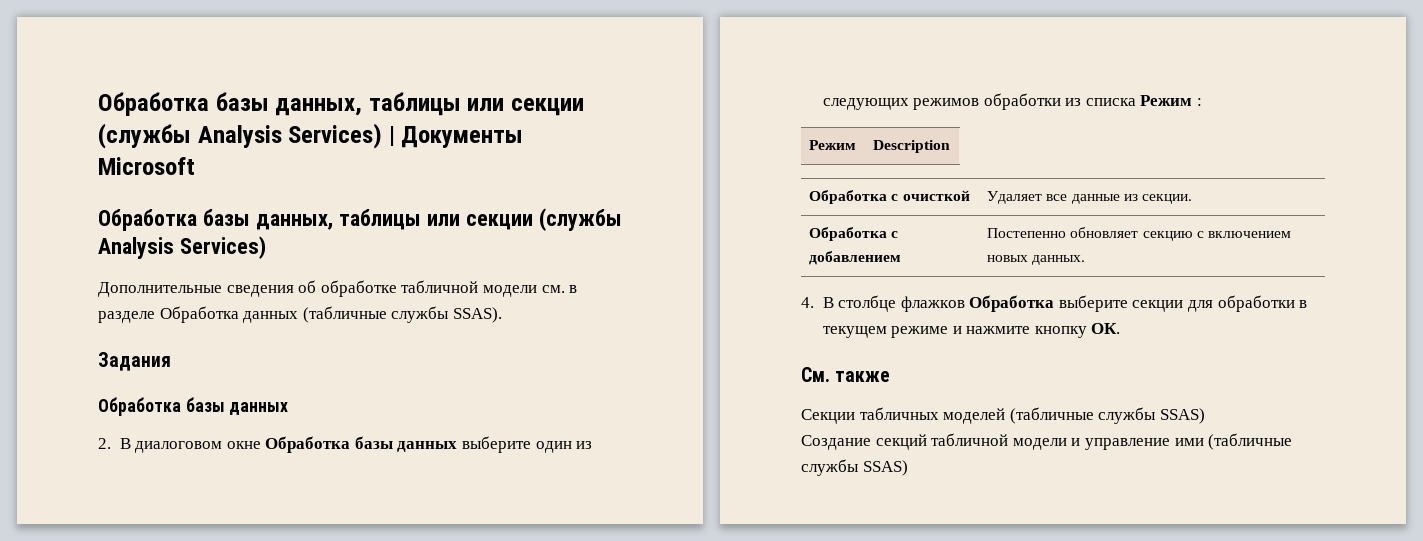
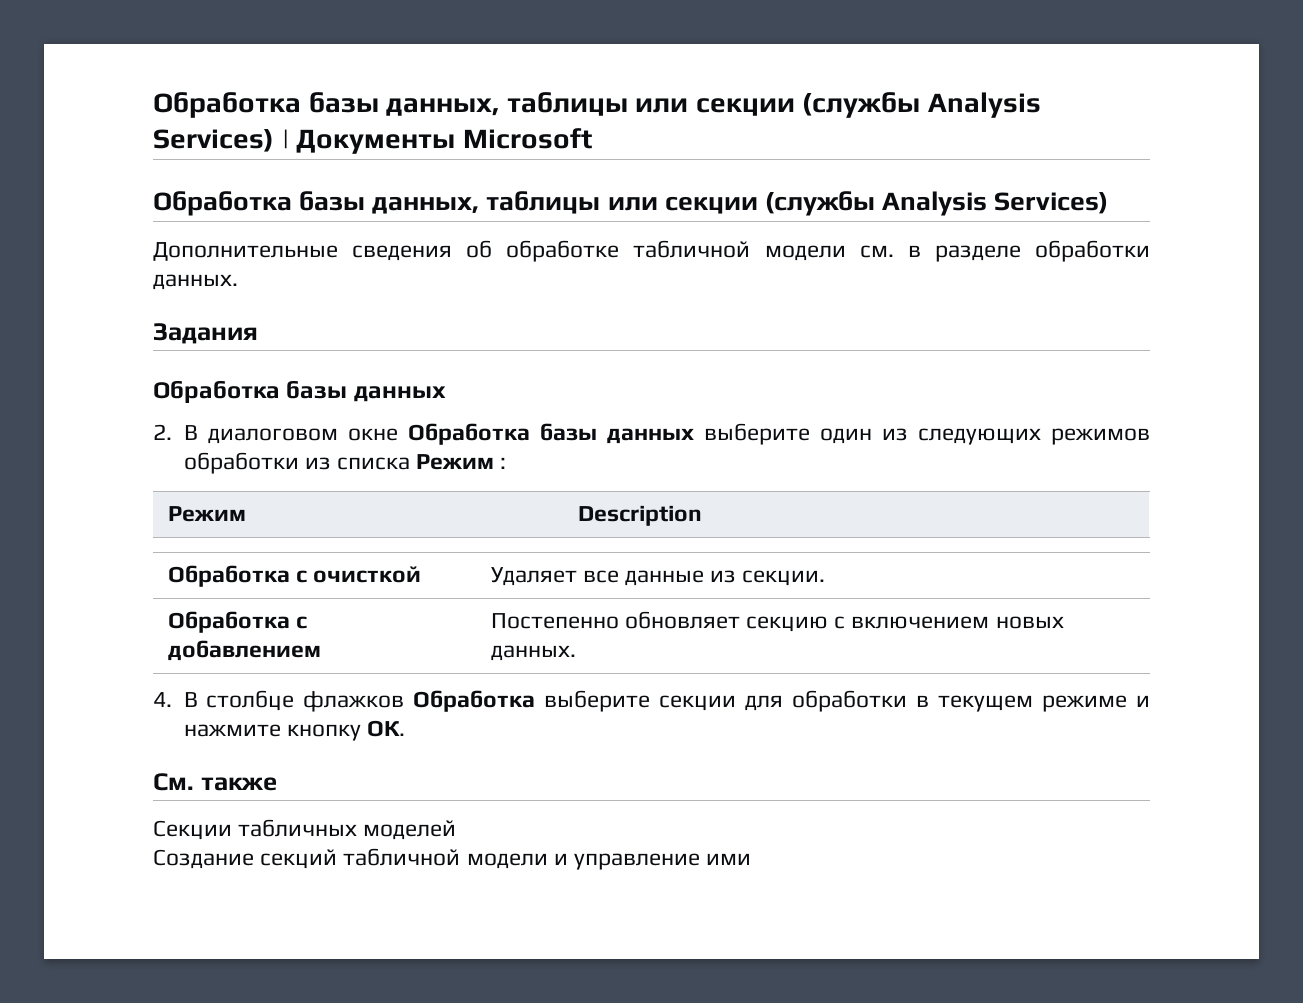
[159,306,502,323] Обработка данных (табличные службы SSAS). -> [1034,240,1150,262] [153,274,238,290] обработки данных.
[1009,407,1205,424] (табличные службы SSAS) -> (457, 830) none
[1208,433,1293,450] [801,459,908,476] (табличные службы SSAS) -> (752, 859) none

